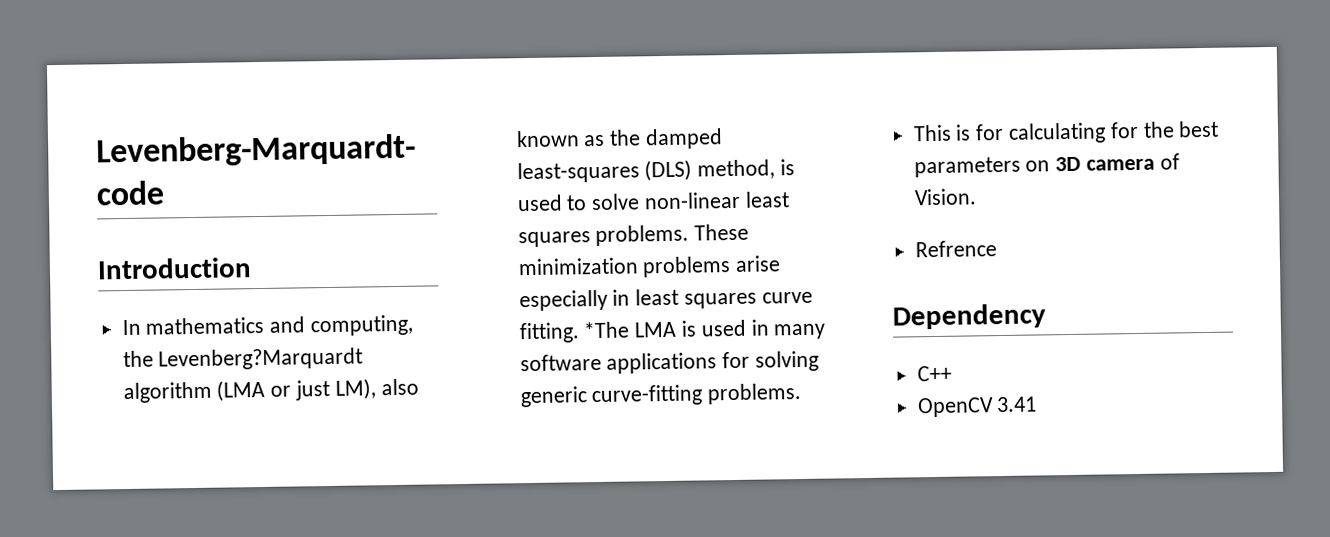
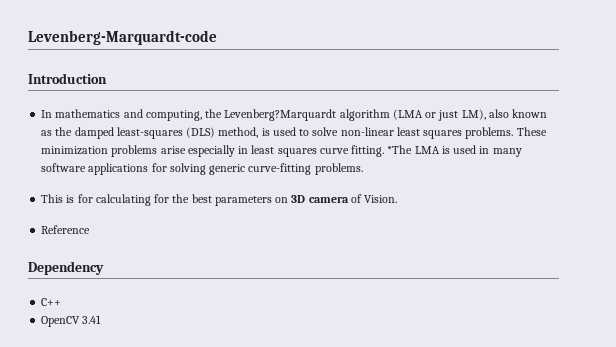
[914,240,997,258] Refrence -> [41,225,91,234] Reference

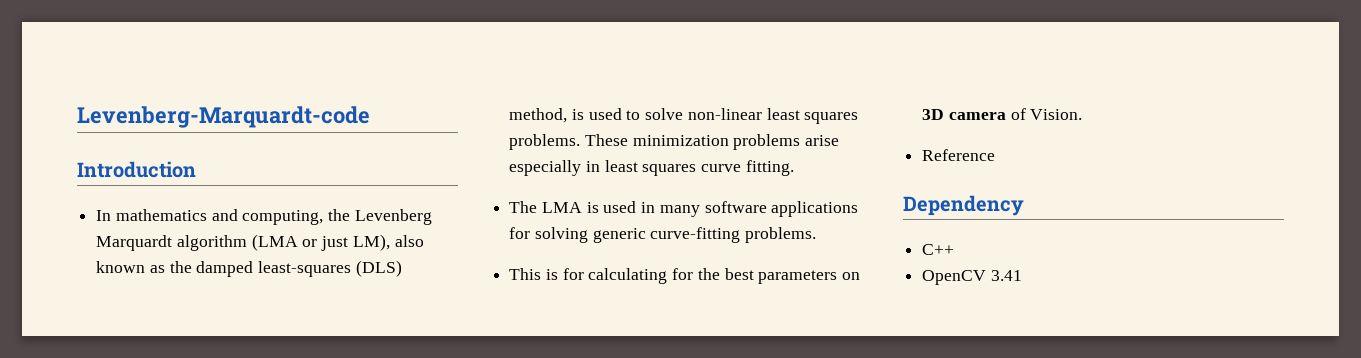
[224,109,337,121] Levenberg?Marquardt -> [354,209,432,225] [96,235,173,251] Levenberg Marquardt
[387,145,413,154] *The -> [509,201,538,213] // The

